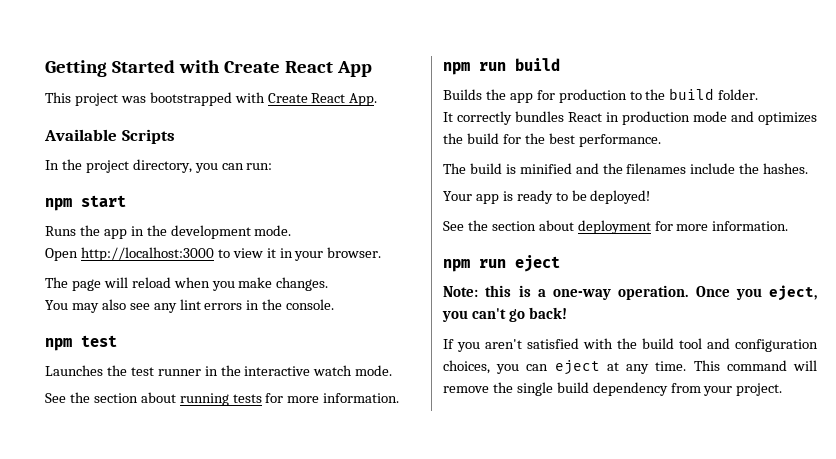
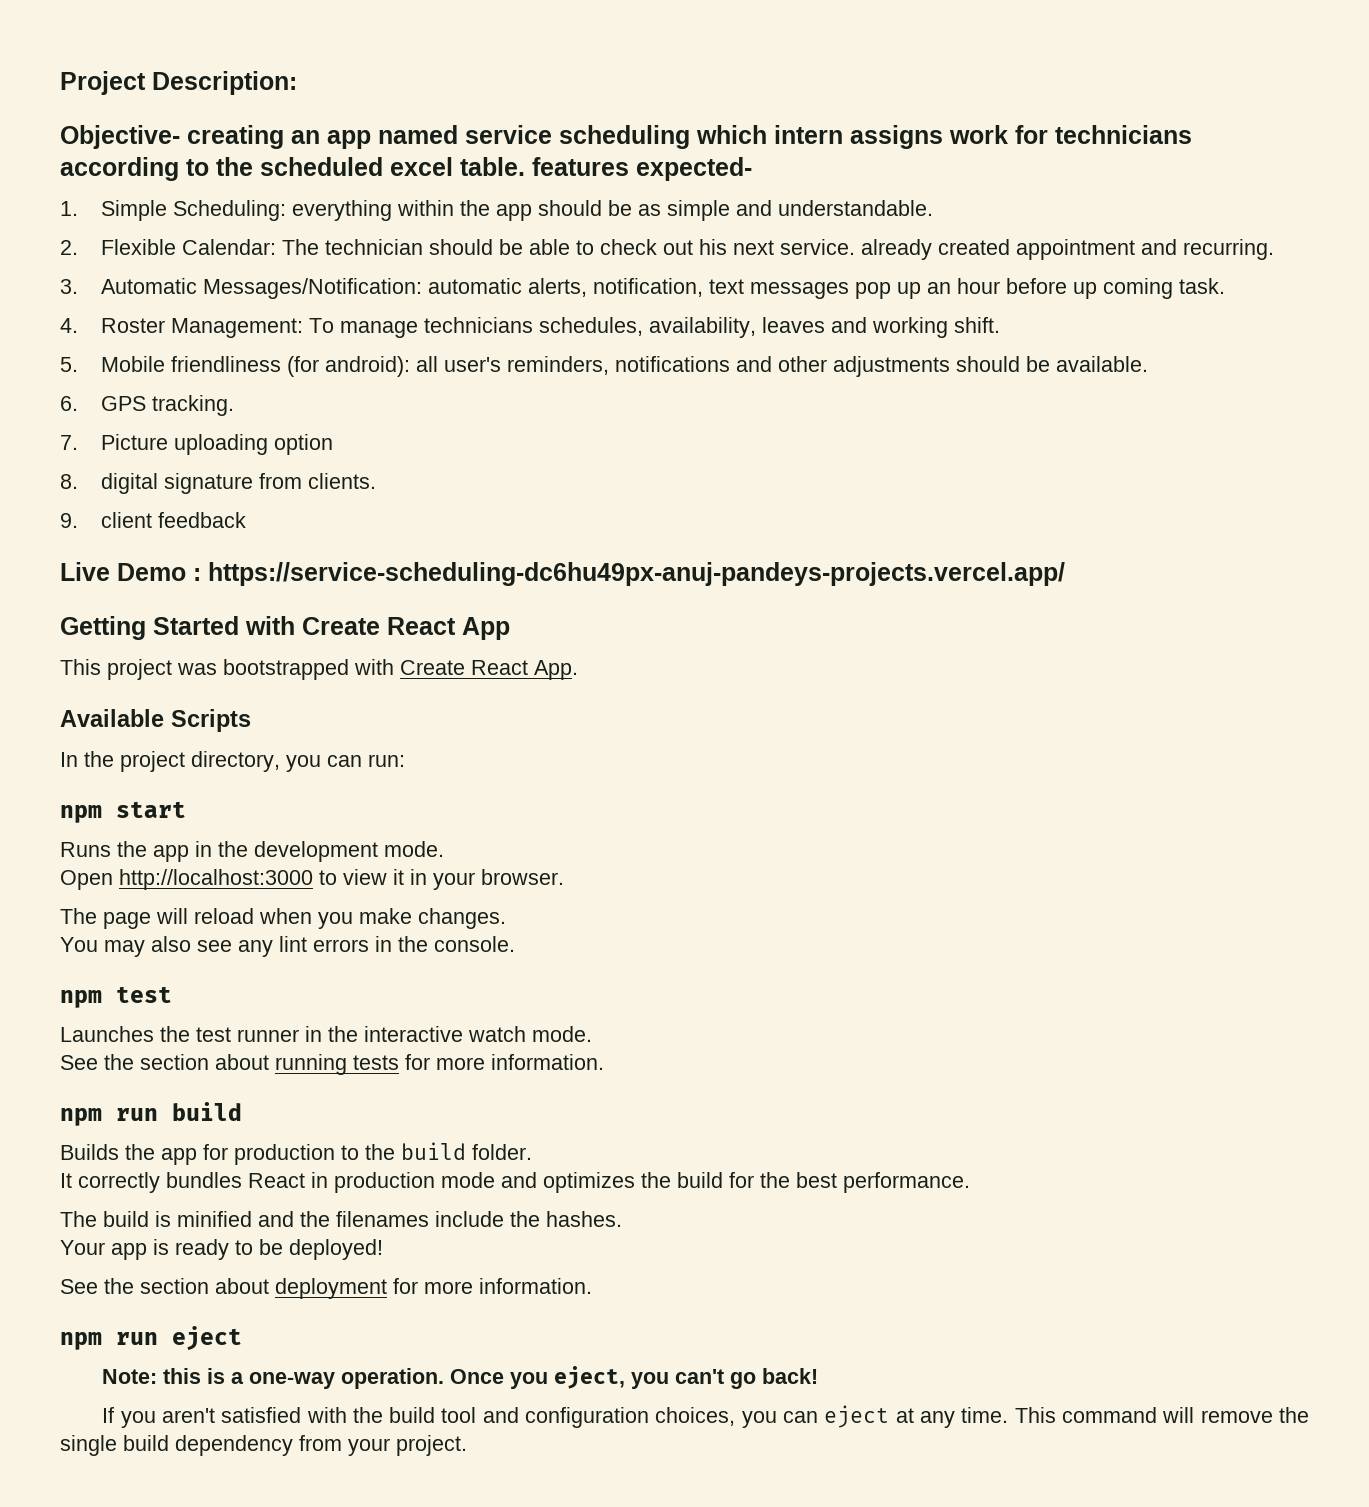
(45, 68) none -> [60,71,297,95] [60,125,1192,149] [60,157,752,181] [60,200,933,221] [60,239,1274,260] [60,278,1225,299] [60,317,1000,338] [60,356,1148,377] [60,395,234,416] [60,434,333,455] [60,473,376,494] [60,512,246,528] [60,562,1065,586] Project Description: // Objective- creating an app named service scheduling which intern assigns work for technicians according to the scheduled excel table. features expected- // 1. Simple Scheduling: everything within the app should be as simple and understandable. // 2. Flexible Calendar: The technician should be able to check out his next service. already created appointment and recurring. // 3. Automatic Messages/Notification: automatic alerts, notification, text messages pop up an hour before up coming task. // 4. Roster Management: To manage technicians schedules, availability, leaves and working shift. // 5. Mobile friendliness (for android): all user's reminders, notifications and other adjustments should be available. // 6. GPS tracking. // 7. Picture uploading option // 8. digital signature from clients. // 9. client feedback // Live Demo : https://service-scheduling-dc6hu49px-anuj-pandeys-projects.vercel.app/ //

